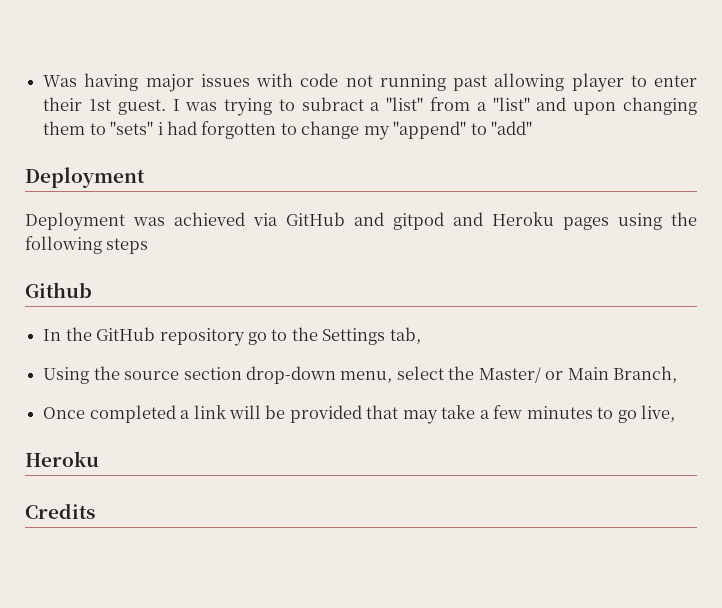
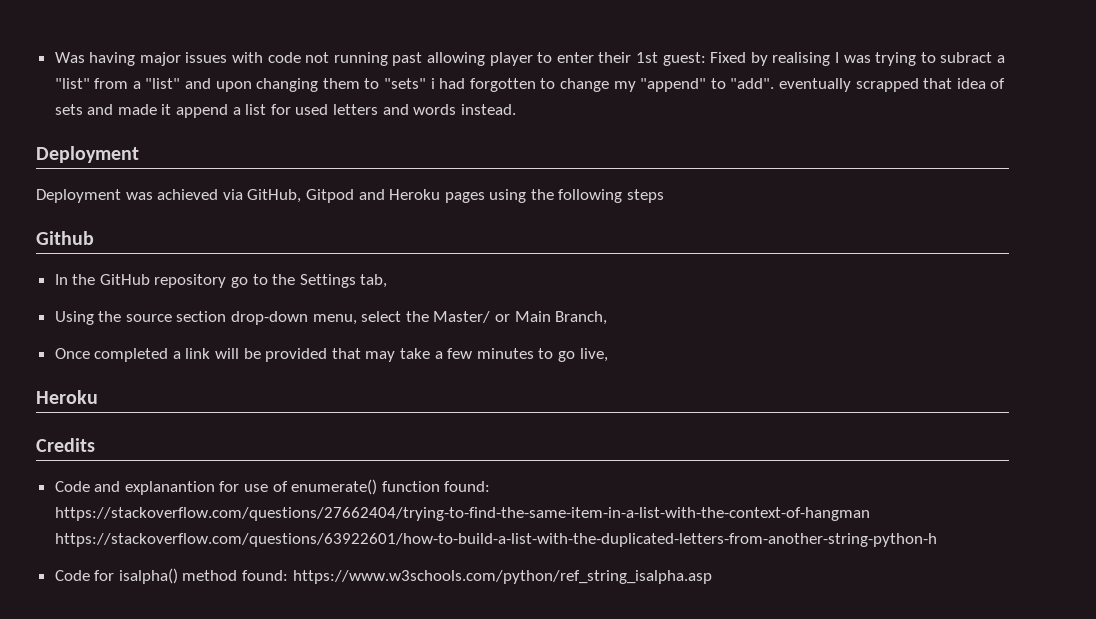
[117,99,166,115] guest. -> [662,52,831,66] guest: Fixed by realising
[491,121,533,135] "add" -> [730,78,1006,92] [54,104,516,118] "add". eventually scrapped that idea of sets and made it append a list for used letters and words instead.
[286,212,444,230] GitHub and gitpod -> [247,189,354,203] GitHub, Gitpod
(95, 511) none -> [54,479,491,495] [54,507,870,521] [54,533,937,547] [54,568,712,584] // Code and explanantion for use of enumerate() function found: https://stackoverflow.com/questions/27662404/trying-to-find-the-same-item-in-a-list-with-the-context-of-hangman https://stackoverflow.com/questions/63922601/how-to-build-a-list-with-the-duplicated-letters-from-another-string-python-h // Code for isalpha() method found: https://www.w3schools.com/python/ref_string_isalpha.asp

